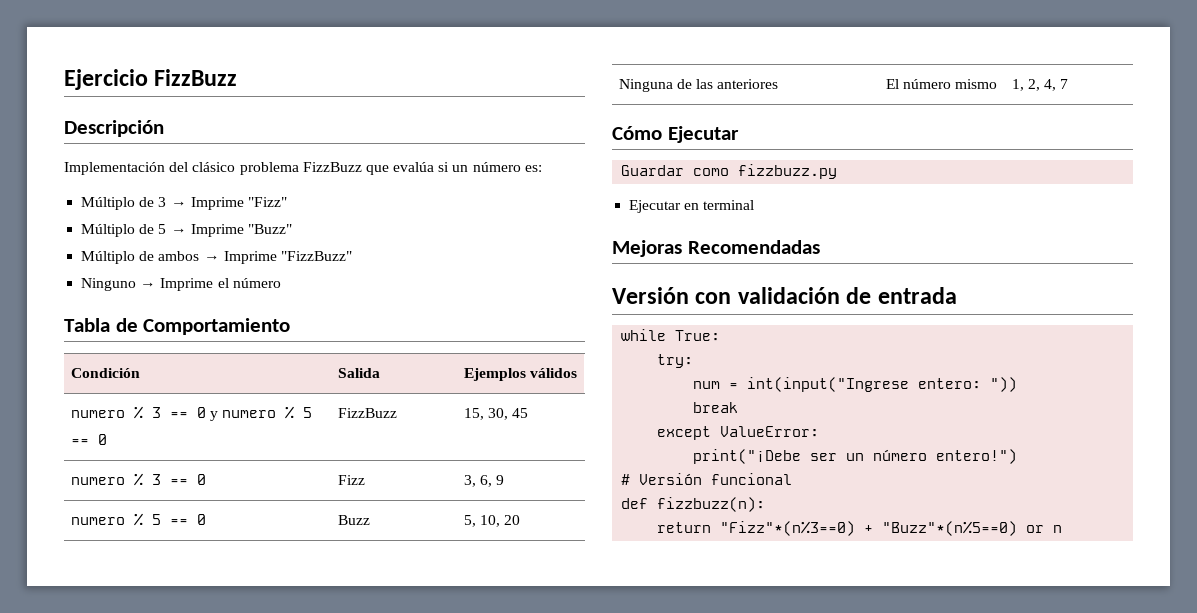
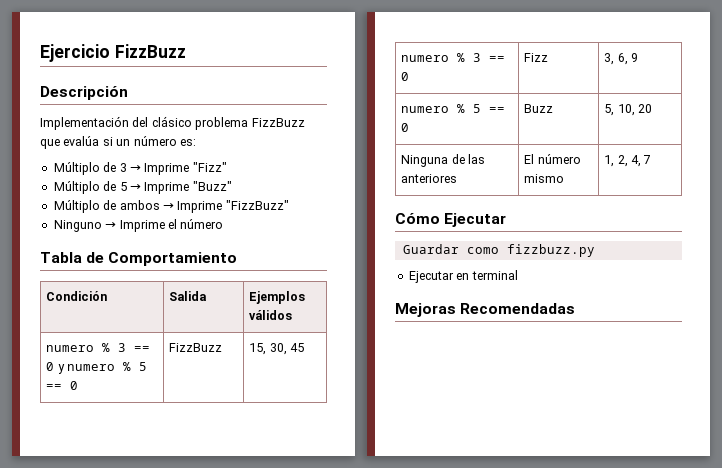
[612,287,957,304] [621,329,721,341] [657,354,694,368] [693,377,1018,392] [693,402,739,413] [657,426,820,440] [693,449,1018,464] [621,473,793,485] [621,497,766,512] [657,521,1063,536] // Versión con validación de entrada // while True: // try: // num = int(input("Ingrese entero: ")) // break // except ValueError: // print("¡Debe ser un número entero!") // # Versión funcional // def fizzbuzz(n): // return "Fizz"*(n%3==0) + "Buzz"*(n%5==0) or n -> (576, 308) none

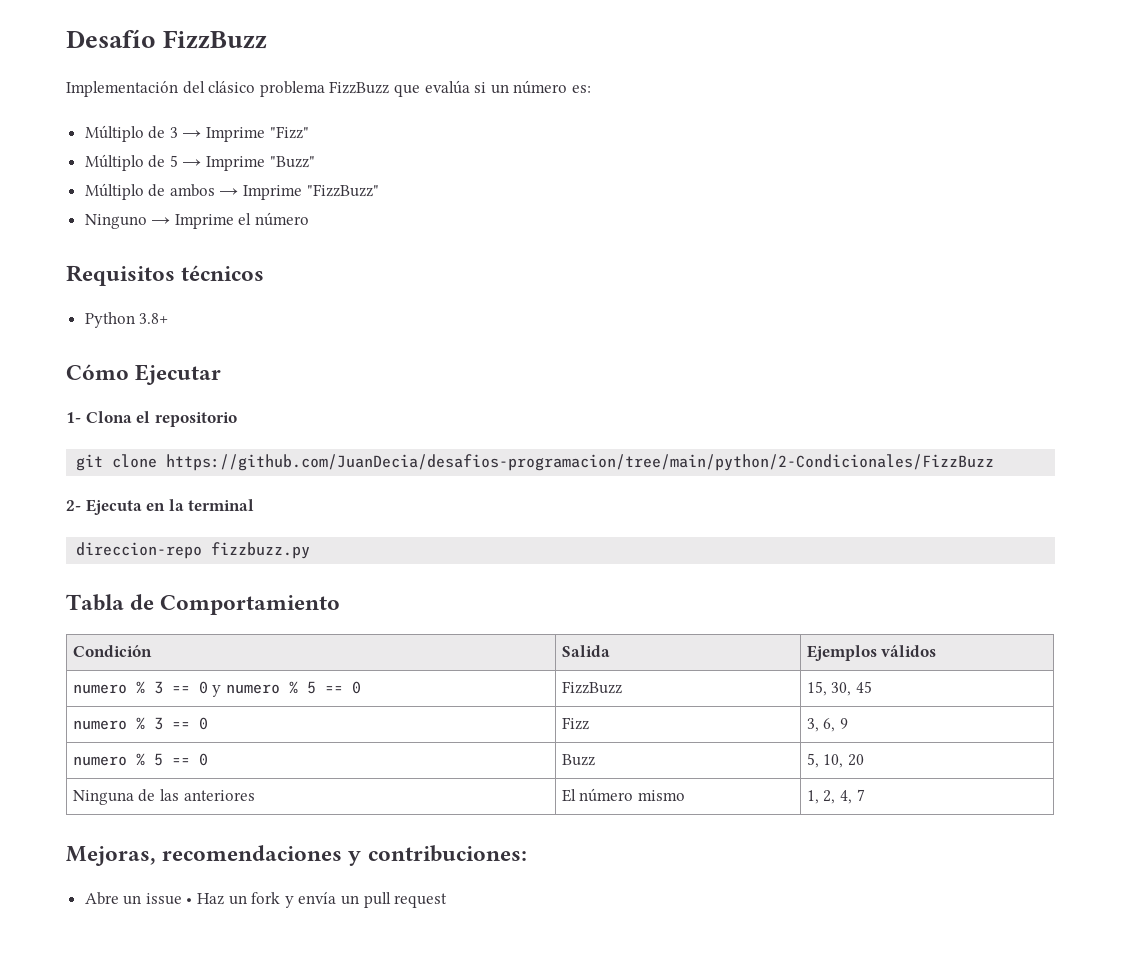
[40,44,186,62] [40,86,128,100] Ejercicio FizzBuzz // Descripción -> [66,29,268,49] Desafío FizzBuzz
(224, 224) none -> [66,265,265,286] [84,312,169,328] [66,364,222,385] [66,411,237,427] [76,454,995,471] [66,499,255,515] [76,542,311,559] // Requisitos técnicos // Python 3.8+ // Cómo Ejecutar // 1- Clona el repositorio // git clone https://github.com/JuanDecia/desafios-programacion/tree/main/python/2-Condicionales/FizzBuzz // 2- Ejecuta en la terminal // direccion-repo fizzbuzz.py
[395,213,507,227] [402,244,595,257] [408,270,518,283] [395,303,576,317] Cómo Ejecutar // Guardar como fizzbuzz.py // Ejecutar en terminal // Mejoras Recomendadas -> [66,845,527,866] [84,892,448,908] Mejoras, recomendaciones y contribuciones: // Abre un issue • Haz un fork y envía un pull request

